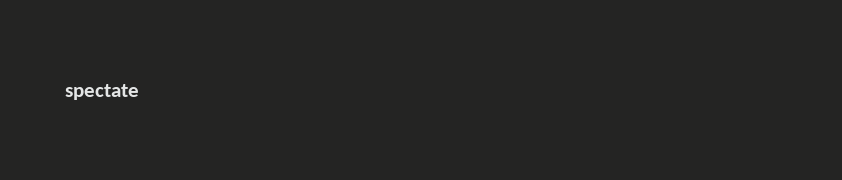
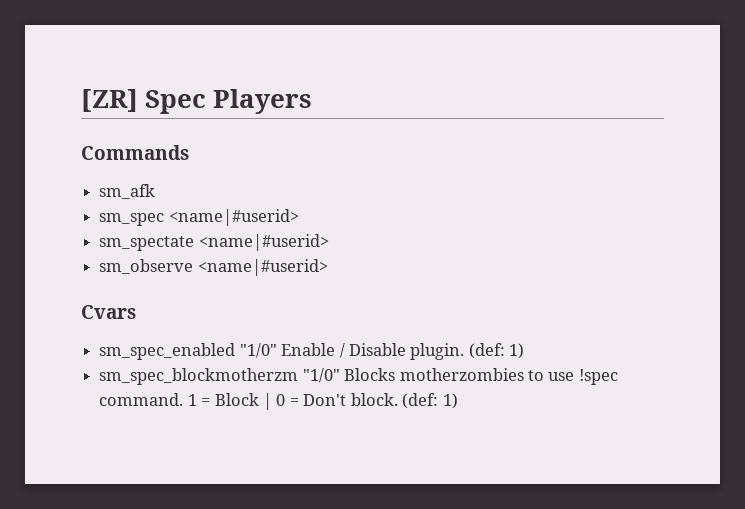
[65,84,139,100] spectate -> [81,89,313,114] [81,145,189,160] [99,184,156,199] [99,209,299,226] [99,234,329,251] [99,259,328,276] [81,305,136,319] [99,343,525,360] [99,368,618,385] [99,393,458,410] [ZR] Spec Players // Commands // sm_afk // sm_spec <name|#userid> // sm_spectate <name|#userid> // sm_observe <name|#userid> // Cvars // sm_spec_enabled "1/0" Enable / Disable plugin. (def: 1) // sm_spec_blockmotherzm "1/0" Blocks motherzombies to use !spec command. 1 = Block | 0 = Don't block. (def: 1)

